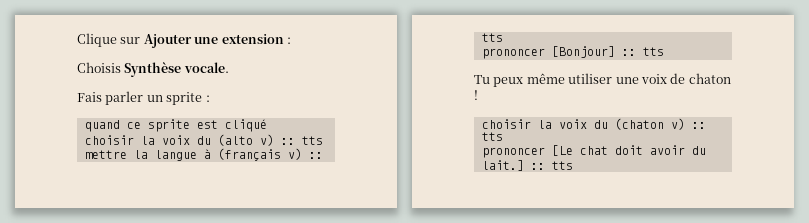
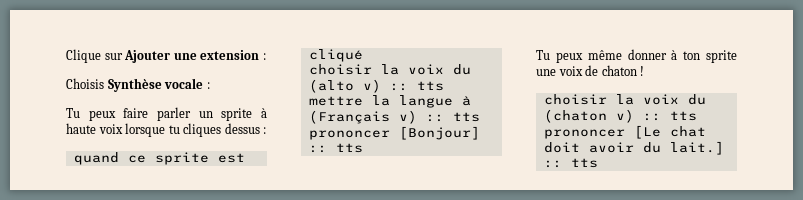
[183,62,229,73] [77,91,203,105] vocale. // Fais parler un sprite -> [164,78,210,89] [66,107,267,121] [66,123,260,137] vocale : // Tu peux faire parler un sprite à haute voix lorsque tu cliques dessus
[217,148,281,161] (français -> [308,110,390,124] (Français
[568,73,613,84] utiliser -> [627,49,737,63] donner à ton sprite

